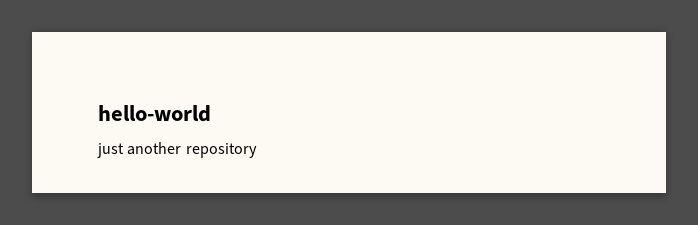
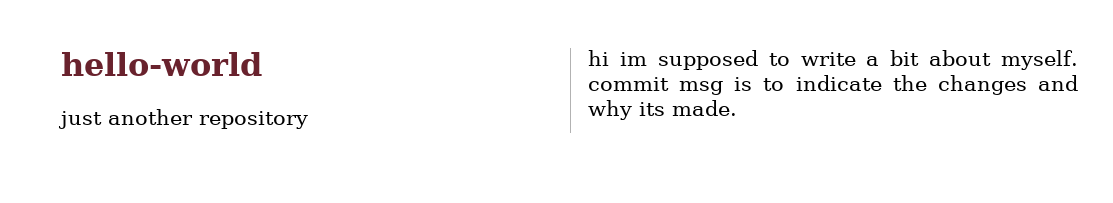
(257, 150) none -> [588,50,1079,70] [588,75,1078,95] [588,100,737,120] // hi im supposed to write a bit about myself. commit msg is to indicate the changes and why its made.

